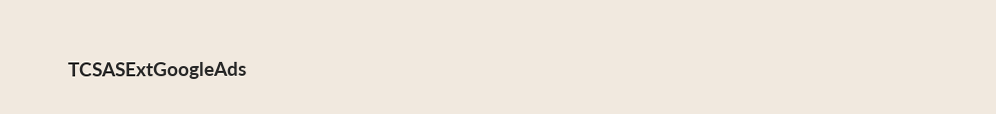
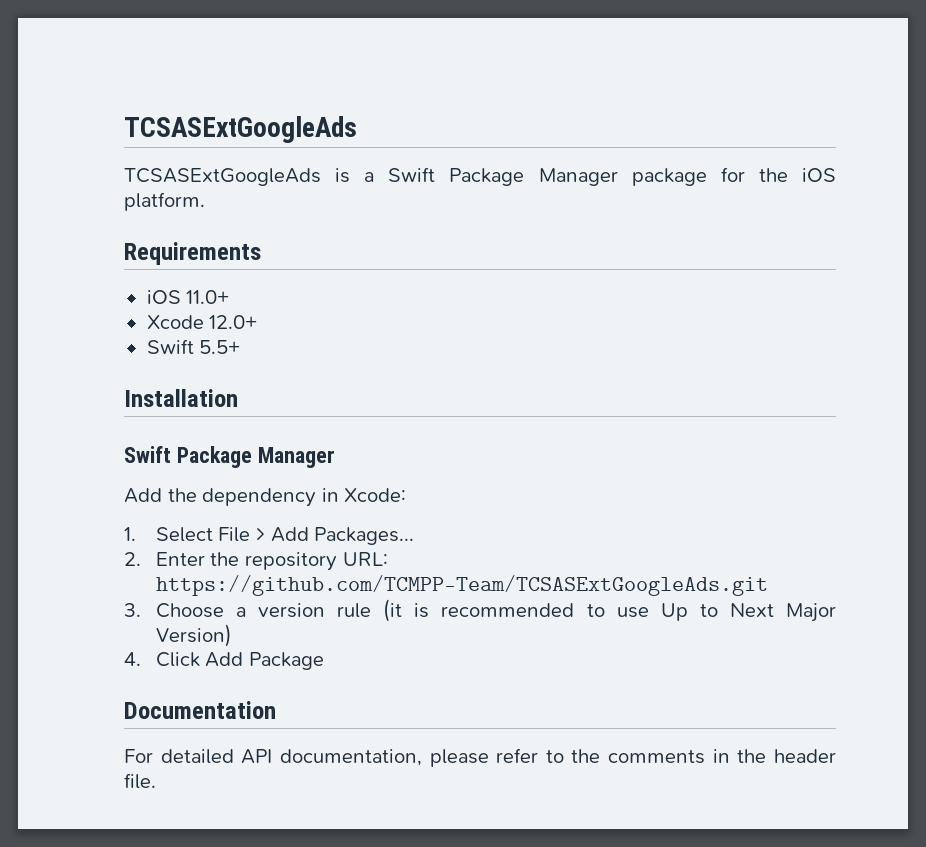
[68,61,247,80] TCSASExtGoogleAds -> [124,116,357,143] [124,167,836,186] [124,192,205,211] [124,242,261,265] [146,290,230,304] [146,315,258,329] [146,339,241,354] [124,389,238,407] [124,446,335,468] [124,488,407,507] [124,527,415,545] [124,552,388,571] [155,575,768,596] [124,599,836,622] [155,624,232,647] [124,652,324,670] [124,701,276,719] [124,748,836,767] [124,773,156,789] TCSASExtGoogleAds // TCSASExtGoogleAds is a Swift Package Manager package for the iOS platform. // Requirements // iOS 11.0+ // Xcode 12.0+ // Swift 5.5+ // Installation // Swift Package Manager // Add the dependency in Xcode: // 1. Select File > Add Packages... // 2. Enter the repository URL: https://github.com/TCMPP-Team/TCSASExtGoogleAds.git // 3. Choose a version rule (it is recommended to use Up to Next Major Version) // 4. Click Add Package // Documentation // For detailed API documentation, please refer to the comments in the header file.

